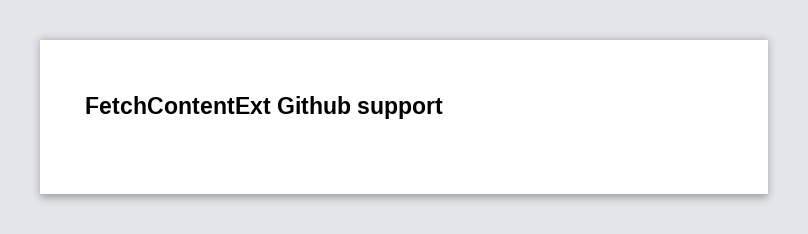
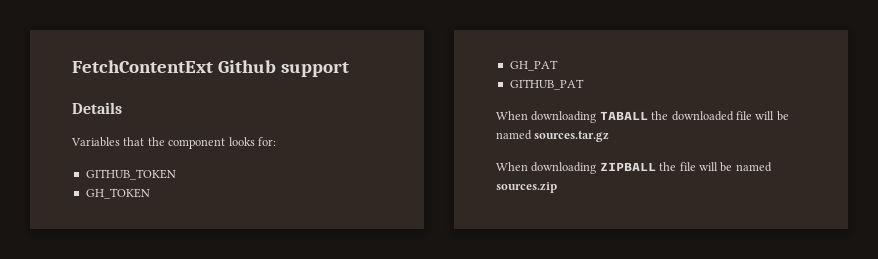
(444, 108) none -> [72,102,122,114] [71,137,276,149] [85,169,176,180] [85,188,150,199] [509,60,558,71] [509,79,584,90] [496,111,789,123] [496,130,610,142] [496,162,772,174] [496,182,557,193] // Details // Variables that the component looks for: // GITHUB_TOKEN // GH_TOKEN // GH_PAT // GITHUB_PAT // When downloading TABALL the downloaded file will be named sources.tar.gz // When downloading ZIPBALL the file will be named sources.zip

